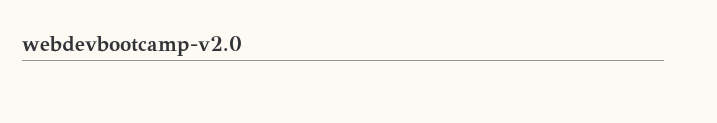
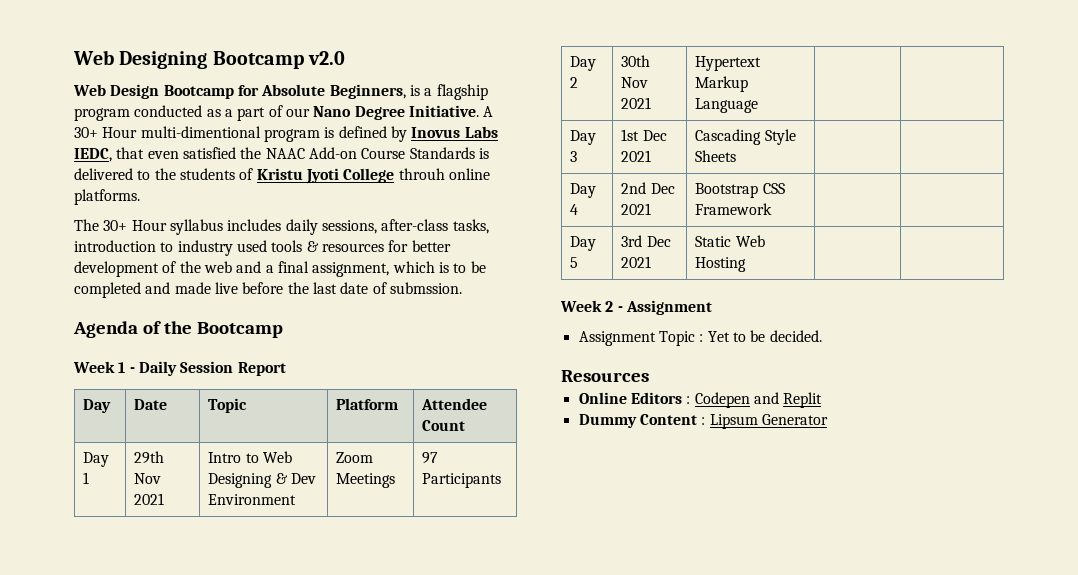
[22,36,242,56] webdevbootcamp-v2.0 -> [73,50,346,69] [73,84,488,100] [74,105,494,121] [74,126,498,142] [74,147,489,162] [74,168,490,184] [74,189,140,205] [74,219,489,235] [74,240,451,256] [74,261,486,277] [74,282,462,298] [73,321,283,338] [73,361,286,376] [83,399,112,413] [134,399,168,410] [208,398,248,413] [336,398,399,410] [421,398,488,410] [422,420,466,431] [83,452,110,467] [83,472,90,484] [134,451,165,464] [134,473,162,484] [134,493,165,505] [208,451,293,463] [208,473,317,488] [208,494,297,505] [336,452,374,463] [336,473,396,488] [422,452,439,464] [422,473,502,488] [570,56,597,71] [570,77,579,88] [621,55,651,67] [621,77,649,88] [621,97,652,109] [695,56,762,71] [695,76,749,92] [695,98,759,113] [570,130,597,145] [570,151,578,162] [621,129,667,141] [621,150,652,162] [695,129,796,145] [695,150,737,162] [570,183,597,198] [570,204,579,215] [621,182,675,194] [621,203,652,215] [695,183,785,198] [695,203,773,215] [570,236,597,251] [570,257,579,268] [621,235,671,247] [621,256,652,268] [695,235,765,247] [695,257,747,272] [560,300,712,315] [578,330,822,346] [561,370,649,382] [578,392,823,408] [578,414,828,429] Web Designing Bootcamp v2.0 // Web Design Bootcamp for Absolute Beginners, is a flagship program conducted as a part of our Nano Degree Initiative. A 30+ Hour multi-dimentional program is defined by Inovus Labs IEDC, that even satisfied the NAAC Add-on Course Standards is delivered to the students of Kristu Jyoti College throuh online platforms. // The 30+ Hour syllabus includes daily sessions, after-class tasks, introduction to industry used tools & resources for better development of the web and a final assignment, which is to be completed and made live before the last date of submssion. // Agenda of the Bootcamp // Week 1 - Daily Session Report // Day | Date | Topic | Platform | Attendee Count // Day 1 | 29th Nov 2021 | Intro to Web Designing & Dev Environment | Zoom Meetings | 97 Participants // Day 2 | 30th Nov 2021 | Hypertext Markup Language | | // Day 3 | 1st Dec 2021 | Cascading Style Sheets | | // Day 4 | 2nd Dec 2021 | Bootstrap CSS Framework | | // Day 5 | 3rd Dec 2021 | Static Web Hosting | | // Week 2 - Assignment // Assignment Topic : Yet to be decided. // Resources // Online Editors : Codepen and Replit // Dummy Content : Lipsum Generator

